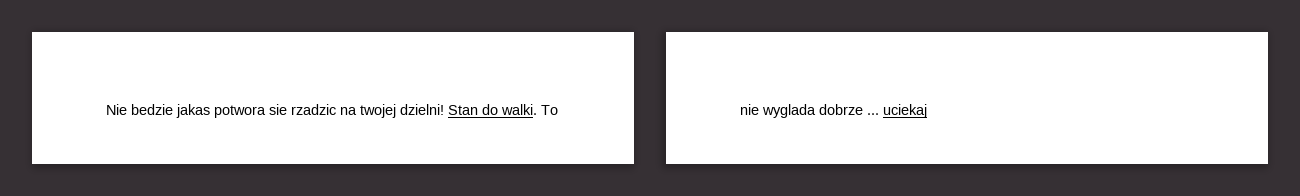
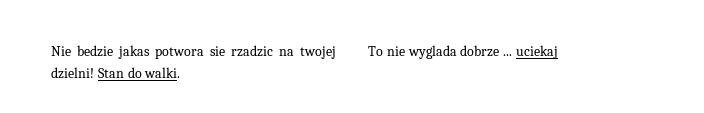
(537, 109) none -> (181, 72) //

